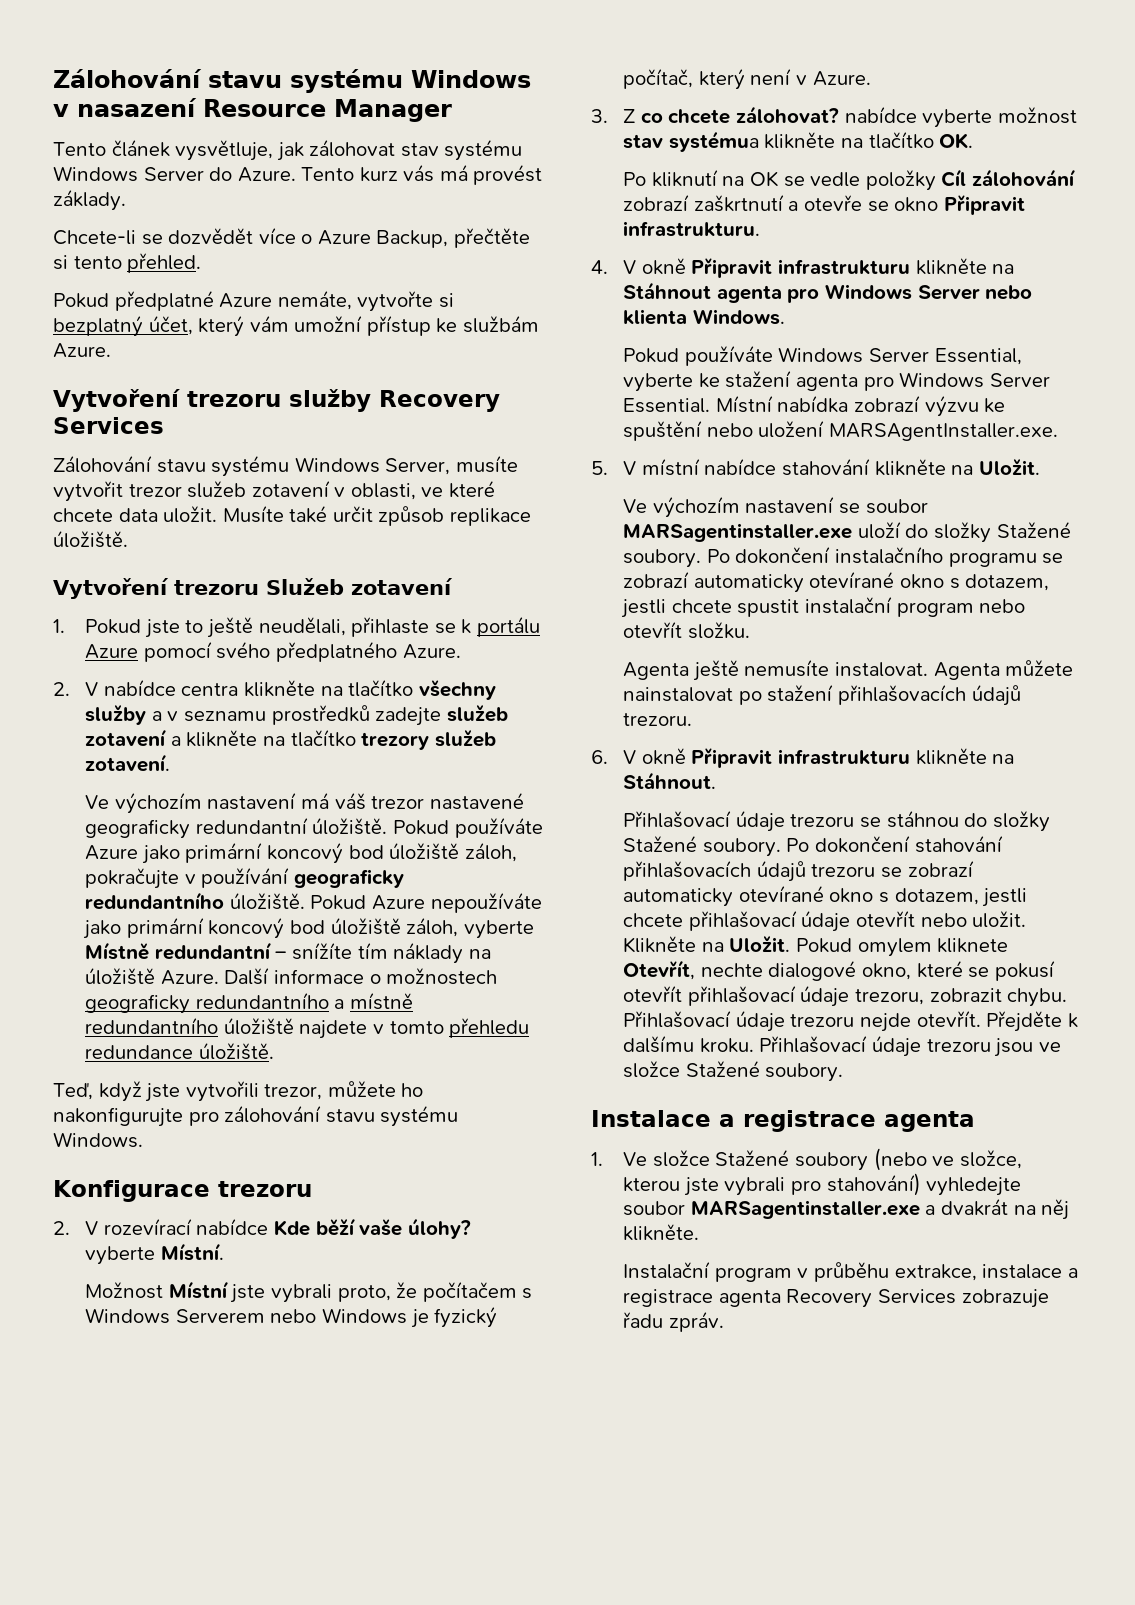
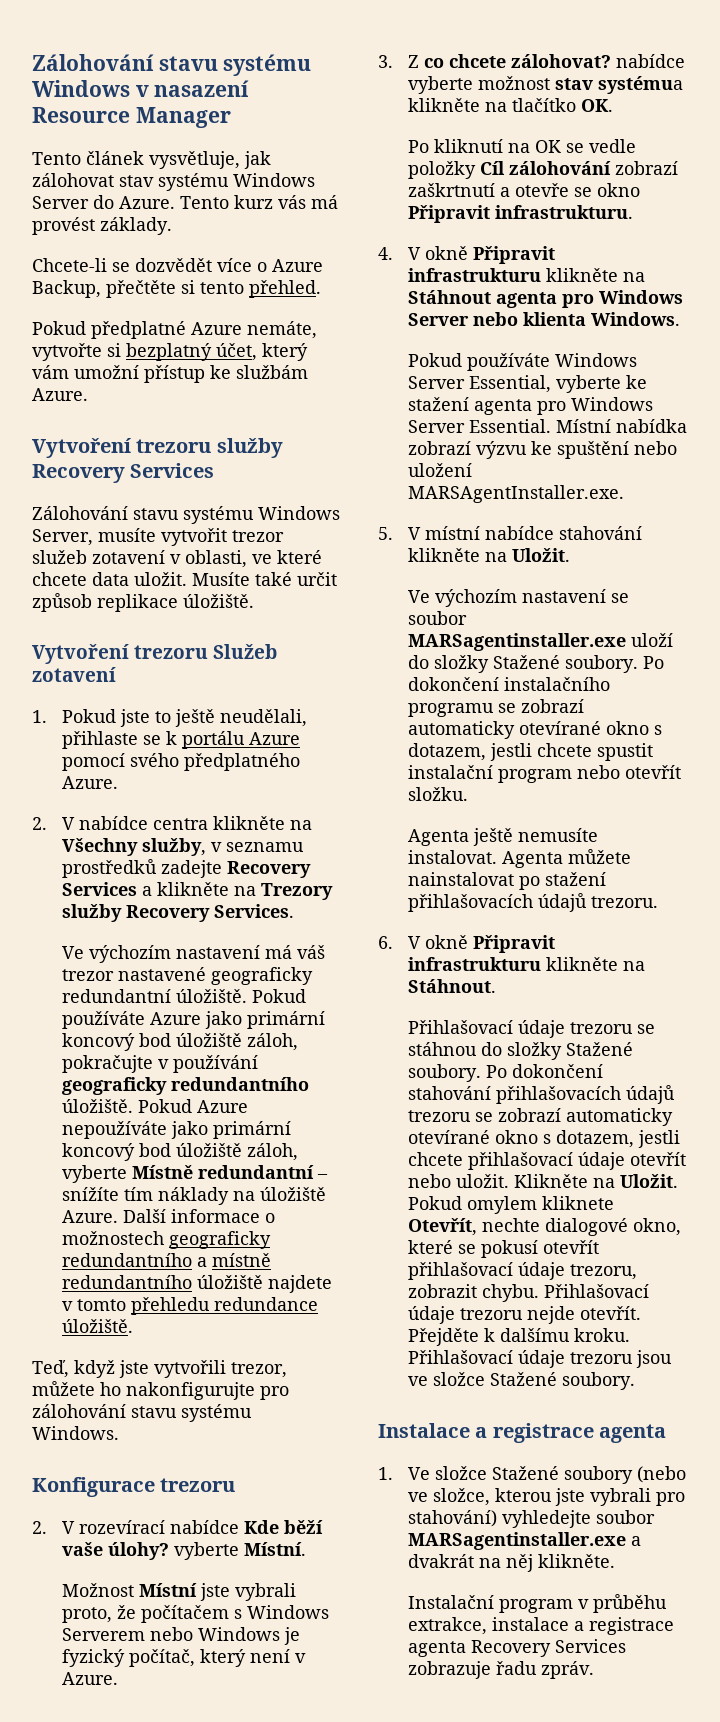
[348,679,496,700] [85,704,162,725] tlačítko všechny služby a -> [62,838,207,856] Všechny služby,
[446,704,508,722] [85,729,168,747] služeb zotavení -> [227,861,312,878] [62,882,138,896] Recovery Services
[290,729,496,750] [85,754,171,772] tlačítko trezory služeb zotavení. -> [261,883,334,900] [62,904,295,922] Trezory služby Recovery Services.

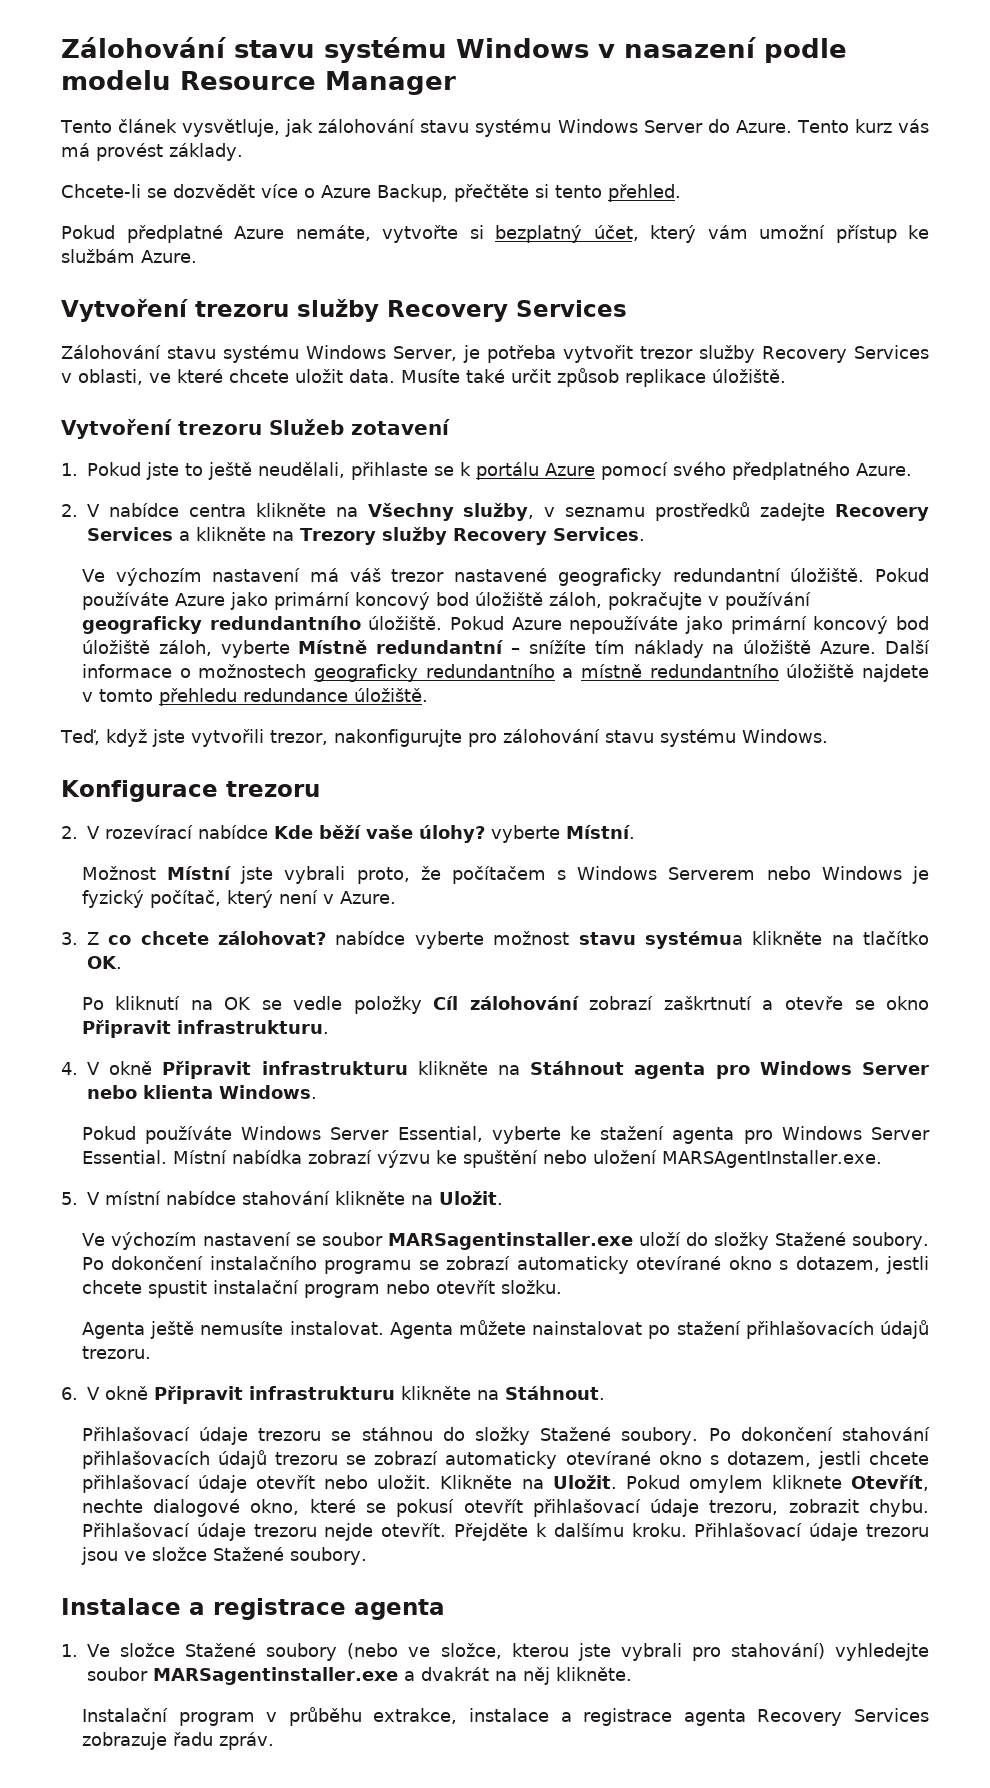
(250, 88) none -> [764,38,847,63] [61,70,171,90] podle modelu
[32,173,154,187] zálohovat stav -> [318,119,470,133] zálohování stavu
[98,528,284,546] [32,550,165,564] musíte vytvořit trezor služeb zotavení -> [463,345,930,363] je potřeba vytvořit trezor služby Recovery Services
[92,572,187,586] data uložit. -> [295,369,395,383] uložit data.
[32,1381,121,1396] můžete ho -> (328, 737) none
[555,78,594,90] stav -> [578,932,636,945] stavu

